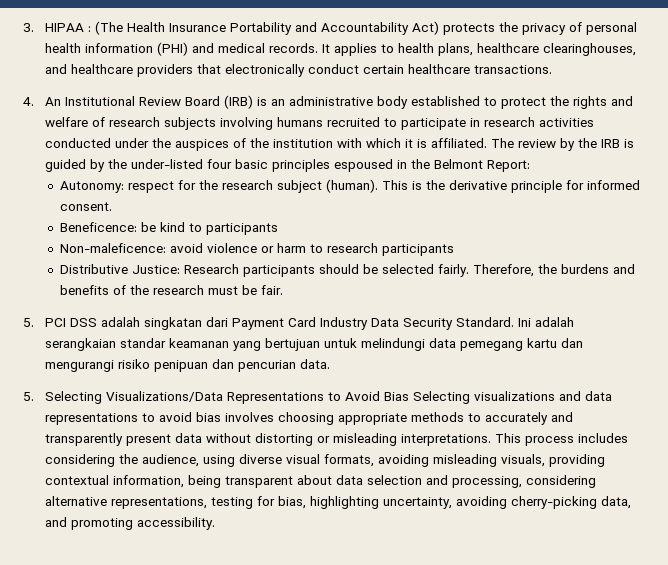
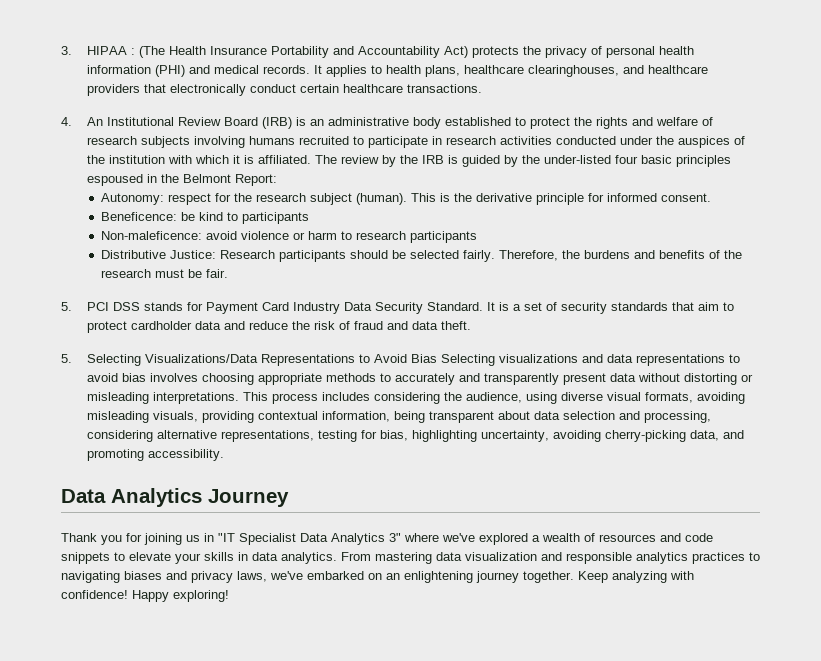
[101,317,229,330] adalah singkatan dari -> [143,302,203,311] stands for
[518,317,575,327] [45,338,584,351] [45,359,331,372] Ini adalah serangkaian standar keamanan yang bertujuan untuk melindungi data pemegang kartu dan mengurangi risiko penipuan dan pencurian data. -> [486,302,734,314] [86,321,471,333] It is a set of security standards that aim to protect cardholder data and reduce the risk of fraud and data theft.
(216, 523) none -> [61,488,289,507] [61,533,713,545] [61,552,760,564] [61,571,694,583] [61,590,229,602] // Data Analytics Journey // Thank you for joining us in "IT Specialist Data Analytics 3" where we've explored a wealth of resources and code snippets to elevate your skills in data analytics. From mastering data visualization and responsible analytics practices to navigating biases and privacy laws, we've embarked on an enlightening journey together. Keep analyzing with confidence! Happy exploring!

